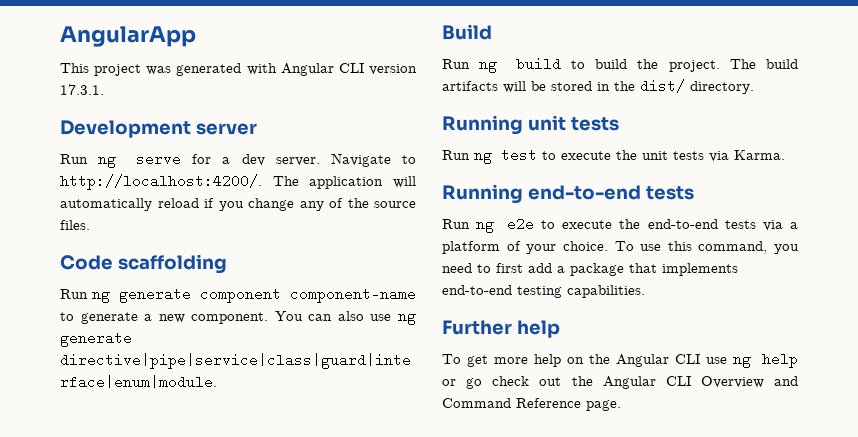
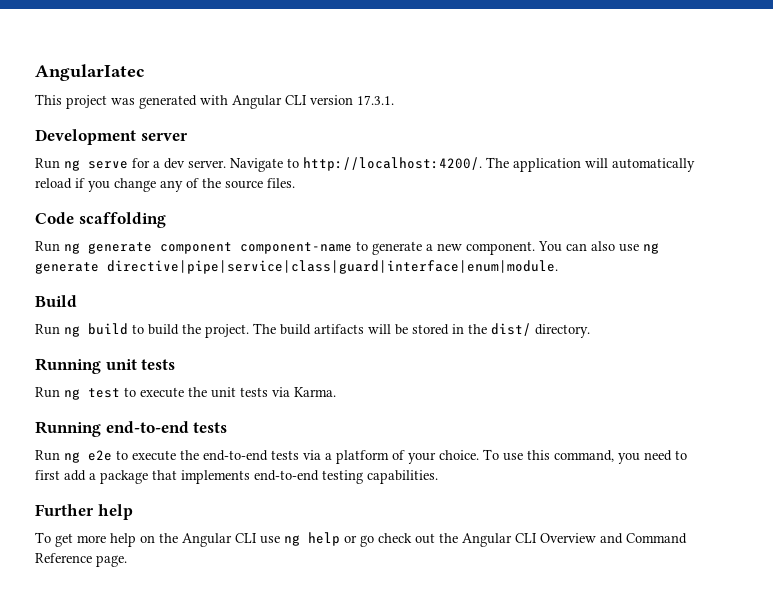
[60,26,196,47] AngularApp -> [35,64,144,81] AngularIatec

